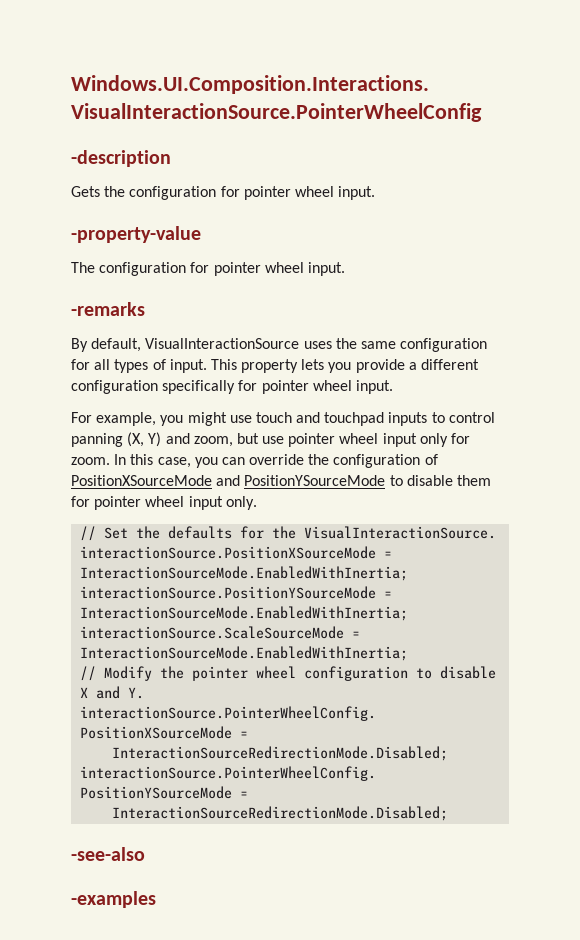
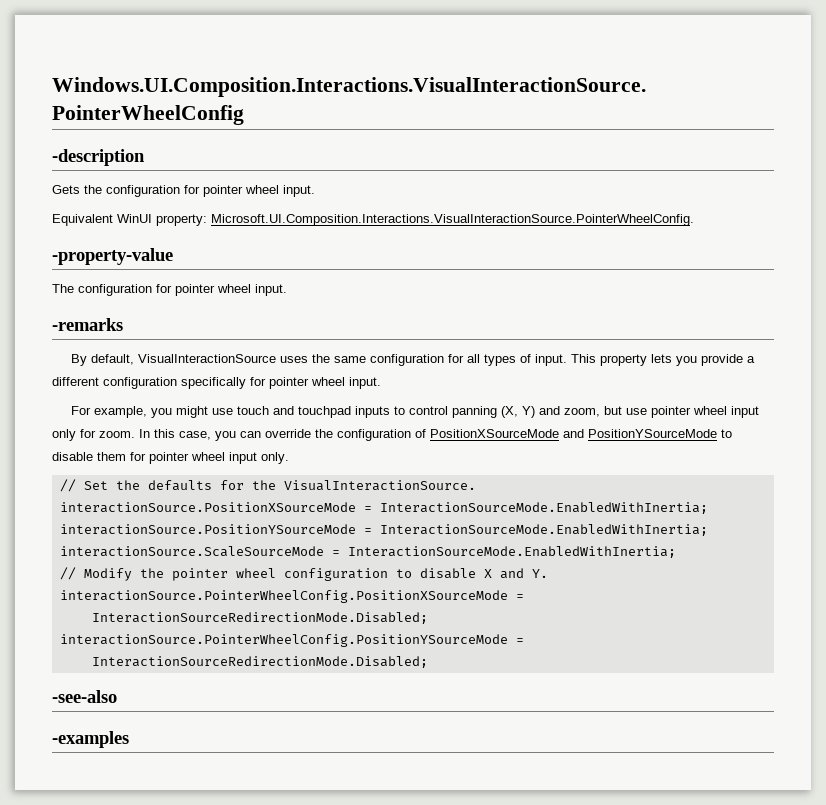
(376, 193) none -> [52,214,694,226] // Equivalent WinUI property: Microsoft.UI.Composition.Interactions.VisualInteractionSource.PointerWheelConfig.

